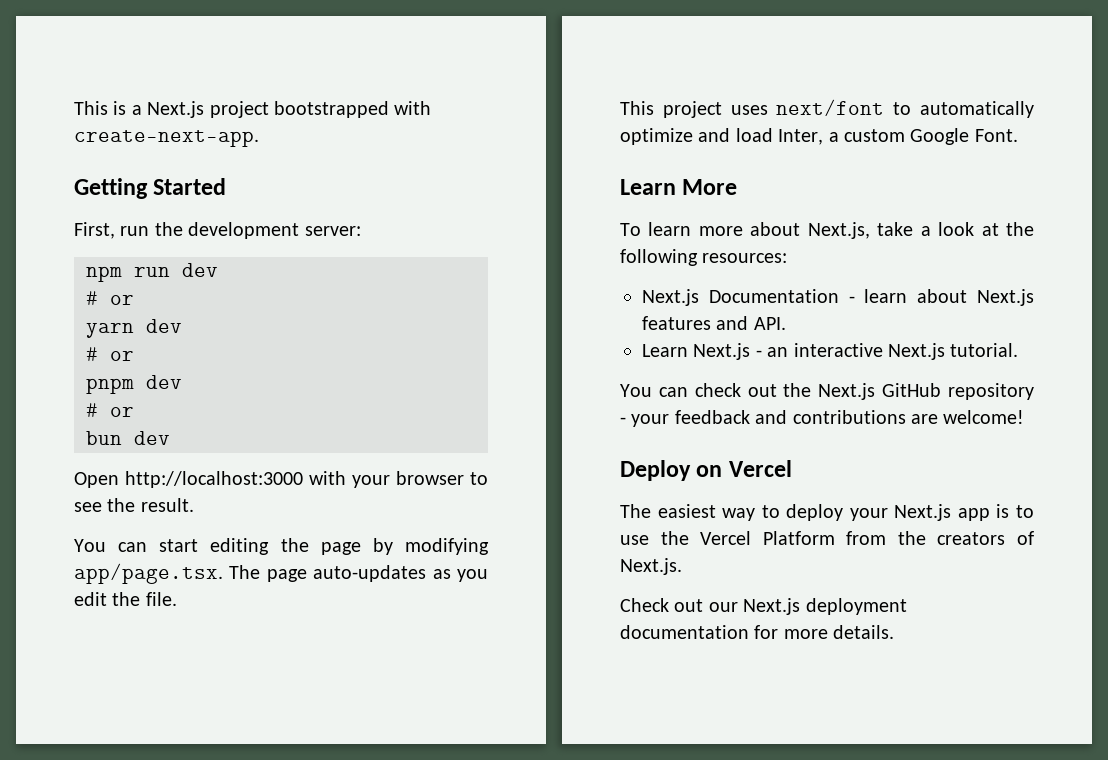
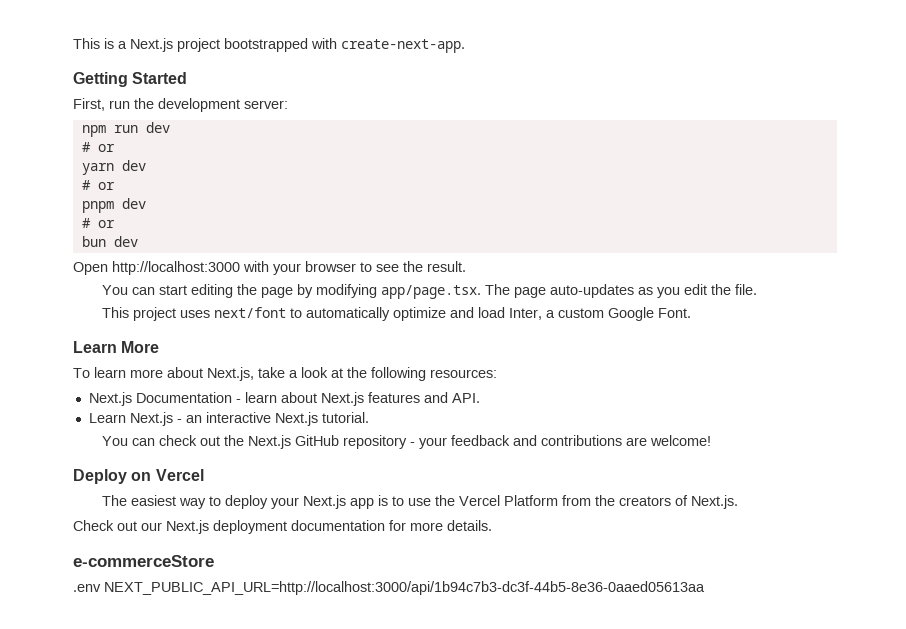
(895, 632) none -> [73,555,214,567] [73,581,705,595] // e-commerceStore // .env NEXT_PUBLIC_API_URL=http://localhost:3000/api/1b94c7b3-dc3f-44b5-8e36-0aaed05613aa

